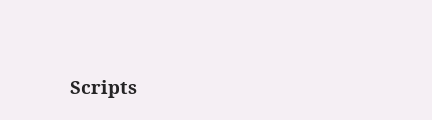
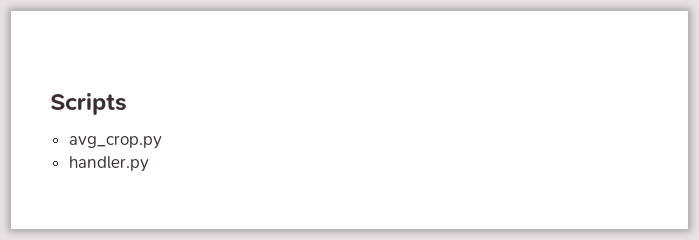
(137, 89) none -> [68,135,162,149] [68,156,149,172] // avg_crop.py // handler.py

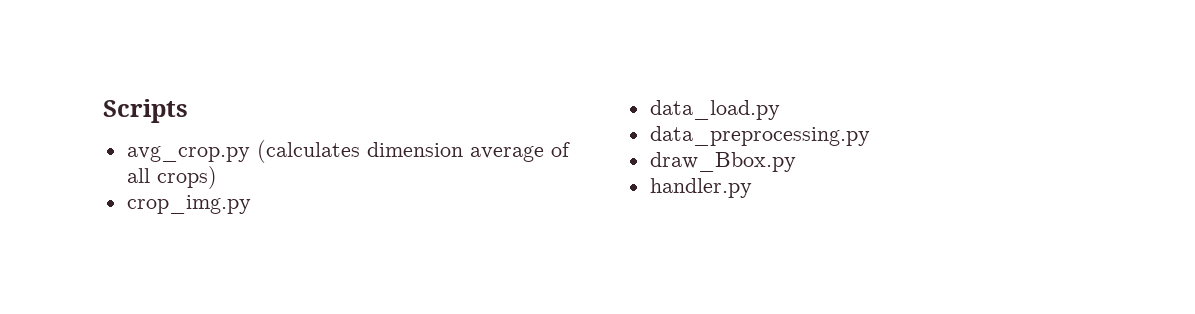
(162, 142) none -> [256,140,570,163] [126,166,217,189] [126,195,251,214] [649,100,780,120] [649,126,870,146] [649,152,796,172] (calculates dimension average of all crops) // crop_img.py // data_load.py // data_preprocessing.py // draw_Bbox.py

